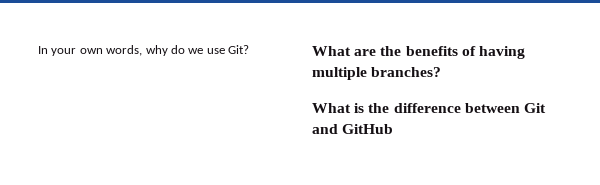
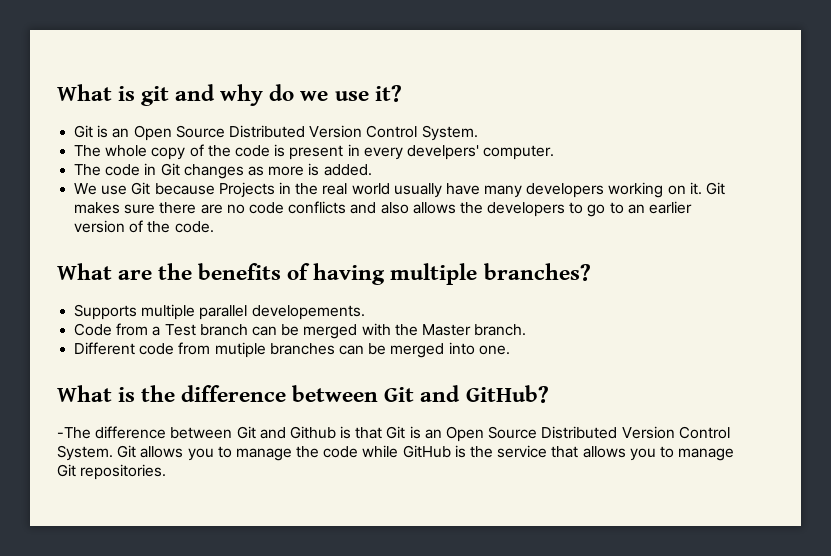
[38,45,249,56] In your own words, why do we use Git? -> [57,84,402,106] [74,125,478,141] [74,144,555,160] [74,163,372,179] [74,182,726,198] [74,201,693,217] [74,220,214,233] What is git and why do we use it? // Git is an Open Source Distributed Version Control System. // The whole copy of the code is present in every develpers' computer. // The code in Git changes as more is added. // We use Git because Projects in the real world usually have many developers working on it. Git makes sure there are no code conflicts and also allows the developers to go to an earlier version of the code.
(442, 72) none -> [74,304,365,320] [74,323,527,339] [74,342,510,358] // Supports multiple parallel developements. // Code from a Test branch can be merged with the Master branch. // Different code from mutiple branches can be merged into one.
[342,124,394,134] GitHub -> [465,385,549,403] [57,426,730,442] [57,445,735,461] [57,464,167,480] GitHub? // -The difference between Git and Github is that Git is an Open Source Distributed Version Control System. Git allows you to manage the code while GitHub is the service that allows you to manage Git repositories.

